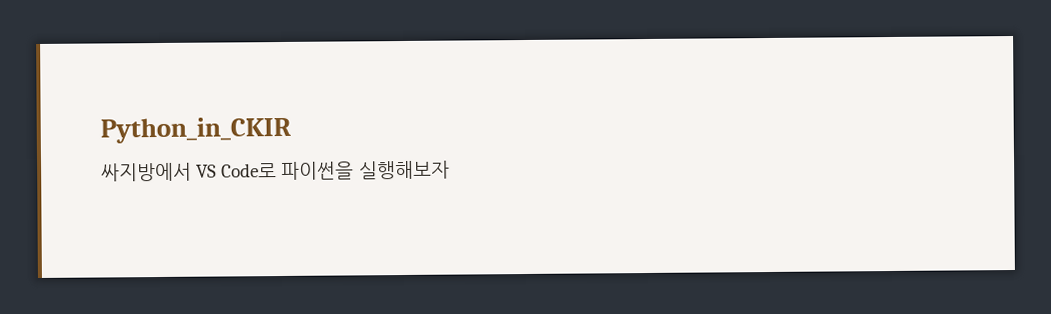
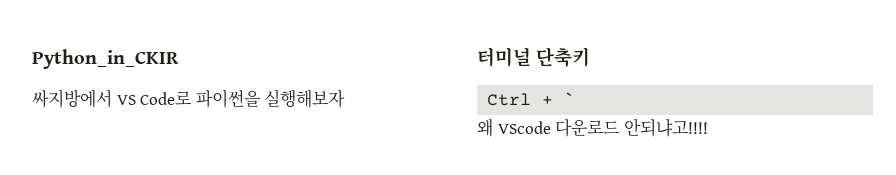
(450, 170) none -> [477,47,590,67] [487,92,576,106] [477,118,708,137] // 터미널 단축키 // Ctrl + ` // 왜 VScode 다운로드 안되냐고!!!!

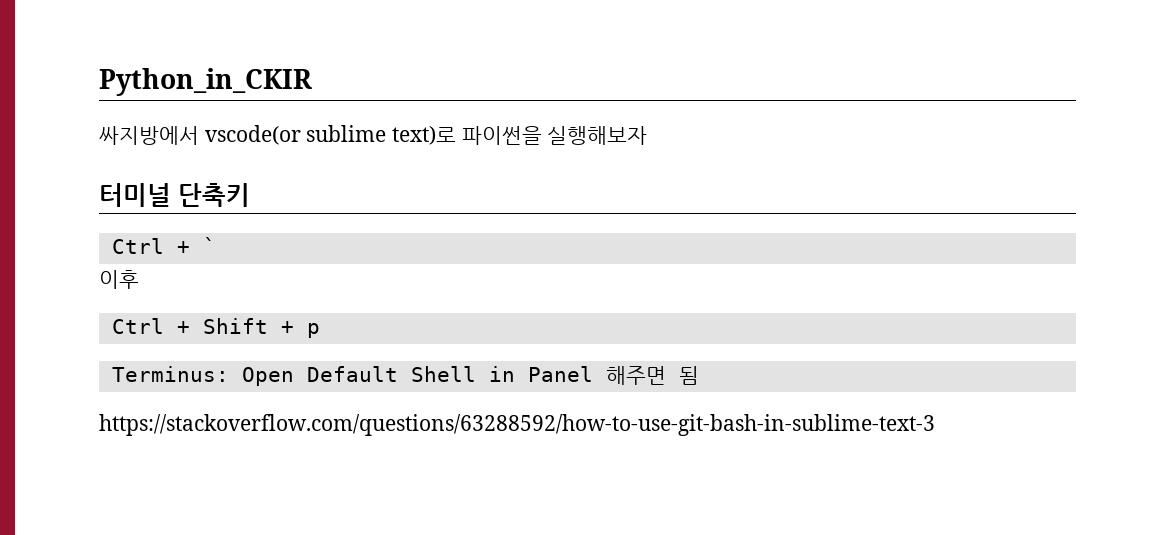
[116,91,193,105] VS Code로 -> [204,125,457,145] vscode(or sublime text)로
[477,118,708,137] 왜 VScode 다운로드 안되냐고!!!! -> [99,270,139,289] [111,318,320,338] [111,366,699,386] [99,414,935,436] 이후 // Ctrl + Shift + p // Terminus: Open Default Shell in Panel 해주면 됨 // https://stackoverflow.com/questions/63288592/how-to-use-git-bash-in-sublime-text-3

